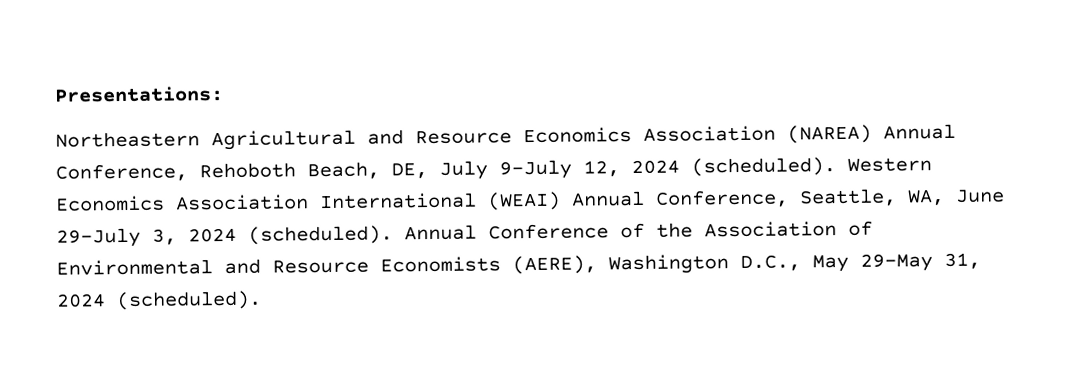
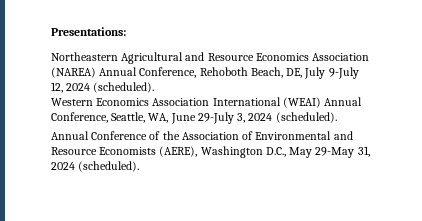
(836, 167) none -> (155, 87) //
(393, 235) none -> (337, 117) //

